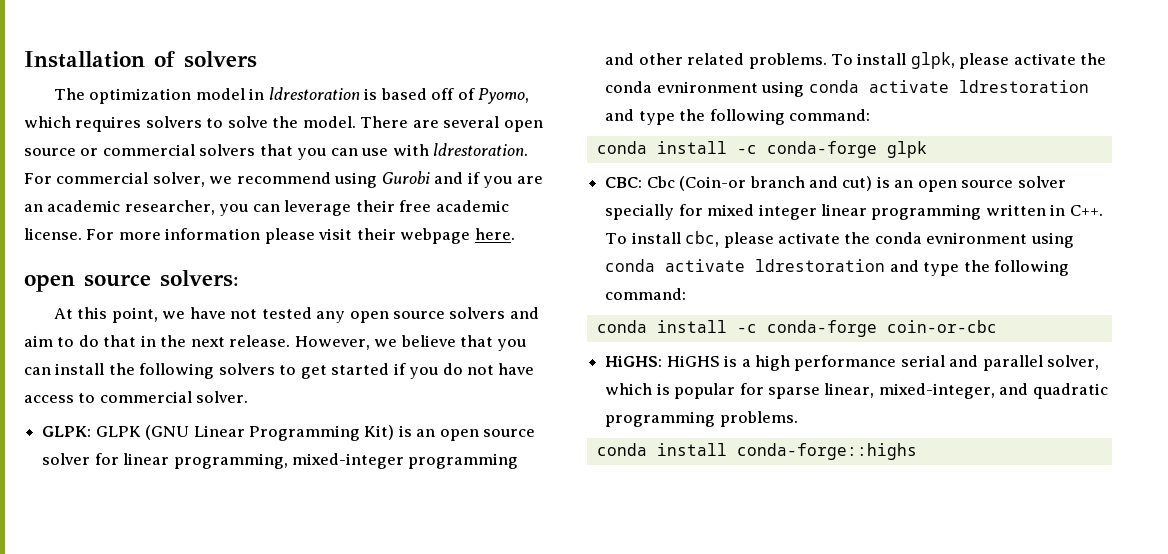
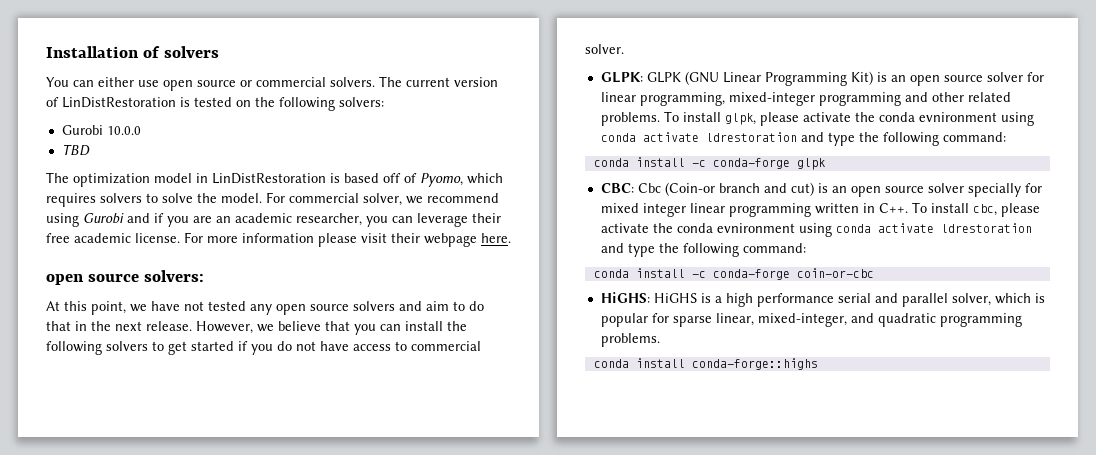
(257, 59) none -> [46,76,498,91] [46,97,384,111] [61,125,141,135] [61,144,90,156] // You can either use open source or commercial solvers. The current version of LinDistRestoration is tested on the following solvers: // Gurobi 10.0.0 // TBD
[268,87,360,100] ldrestoration -> [212,173,326,184] LinDistRestoration
[360,116,543,132] [24,143,529,160] There are several open source or commercial solvers that you can use with ldrestoration. -> (262, 198) none

